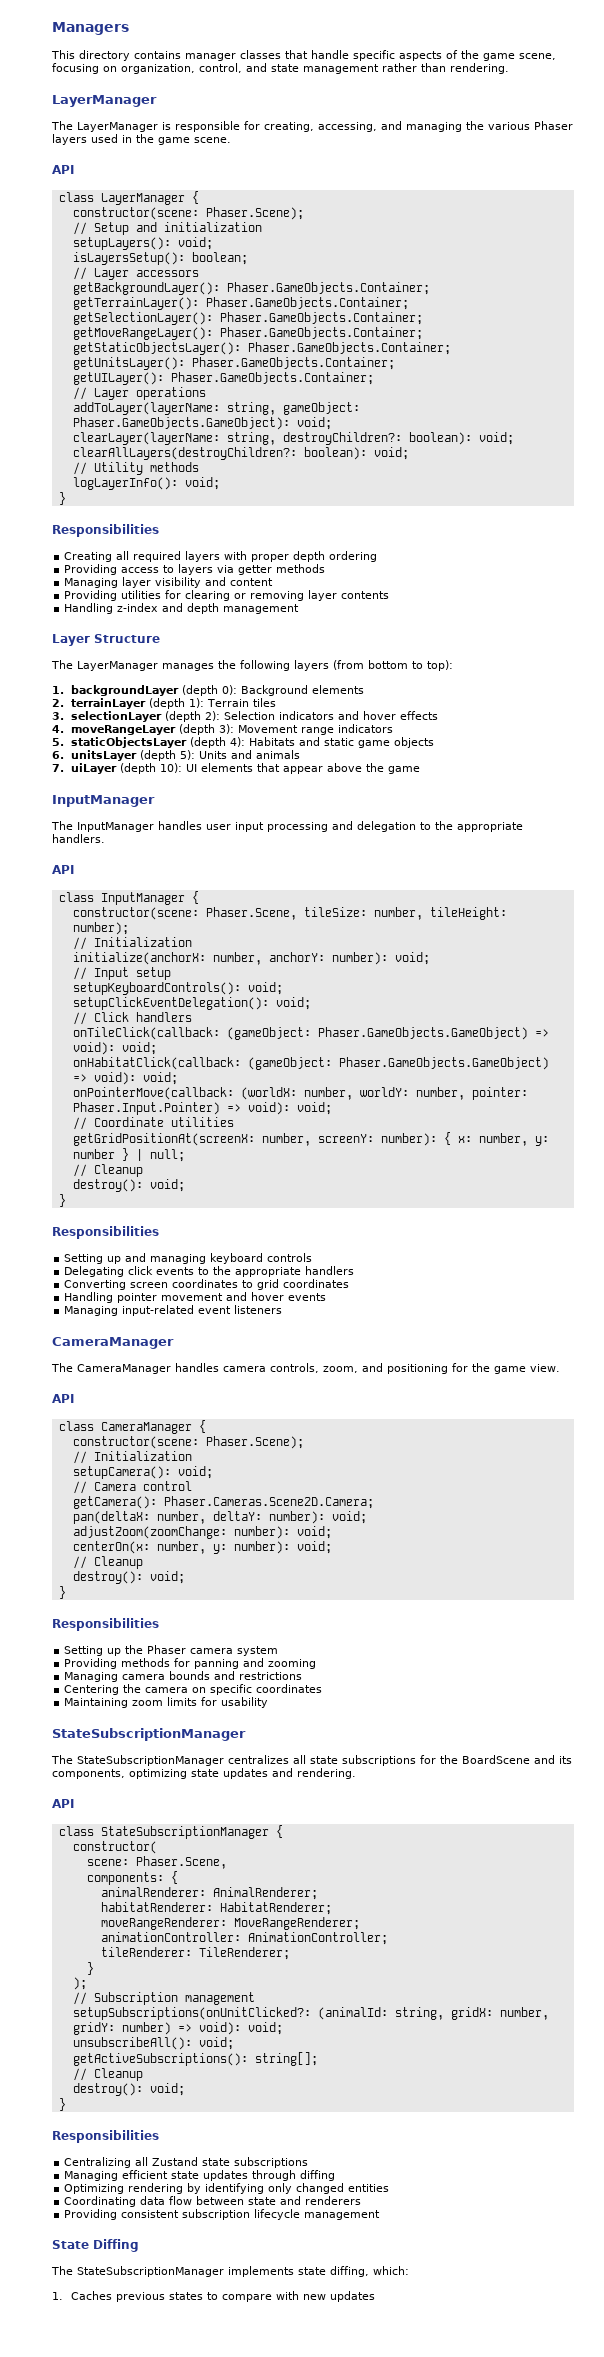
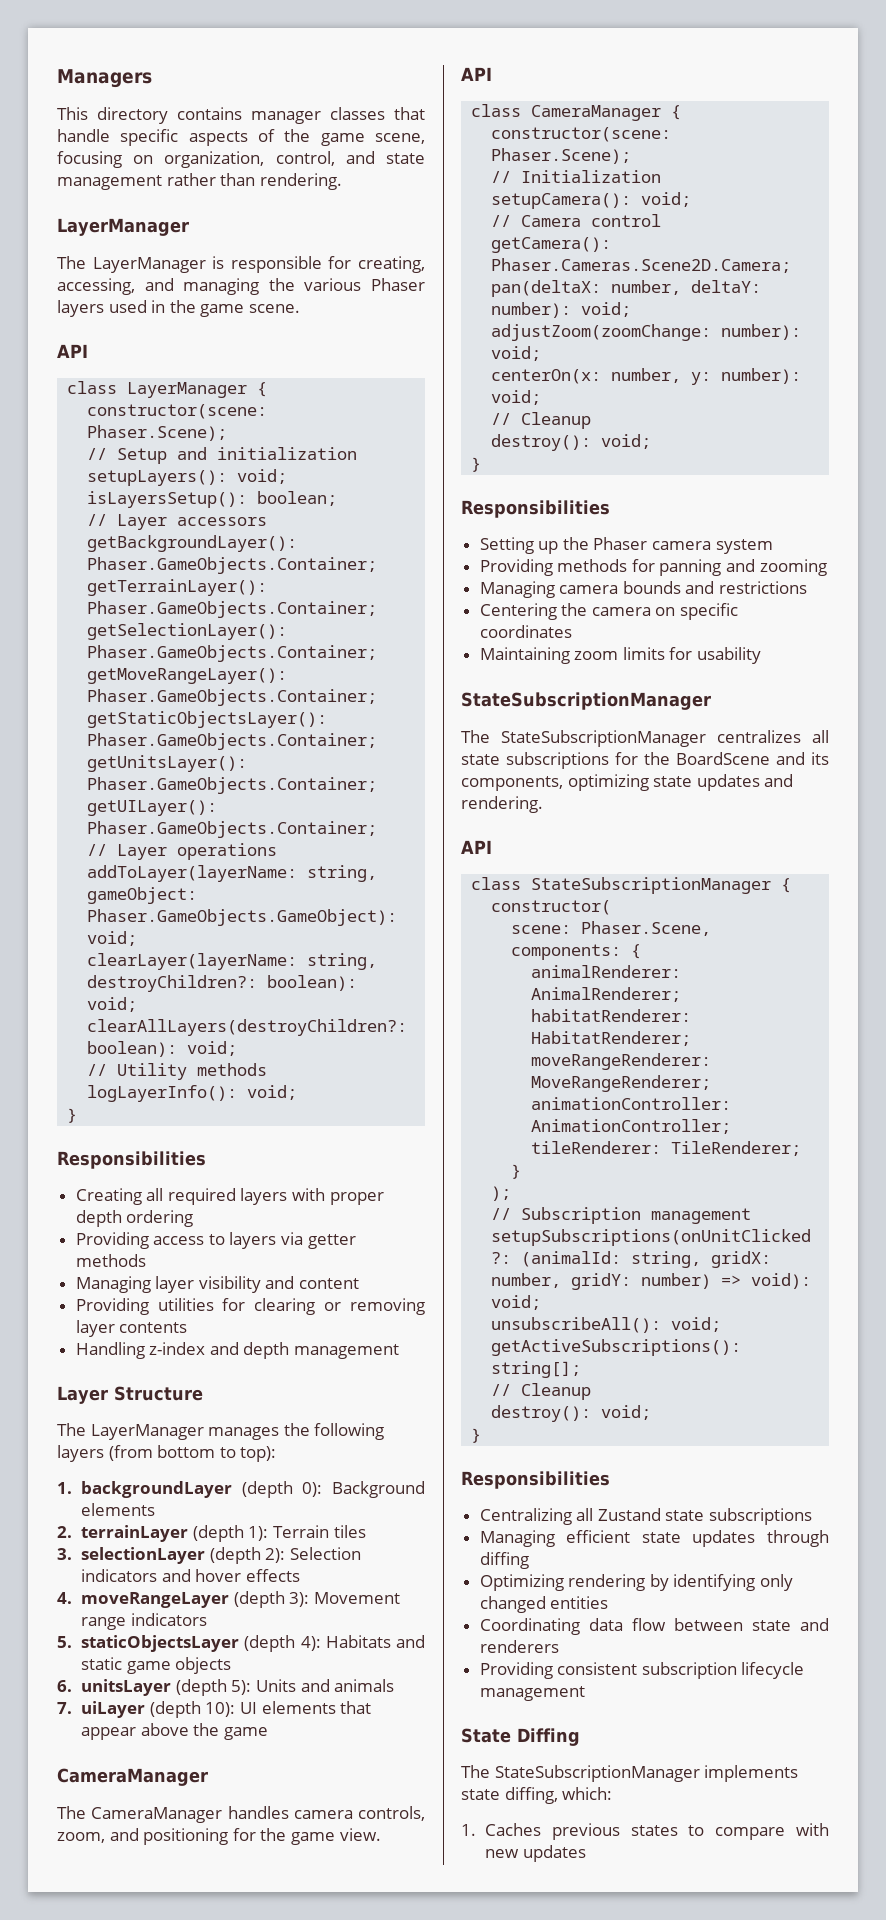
[52,795,155,807] [51,821,523,832] [52,834,105,843] [52,865,74,874] [58,891,199,905] [72,907,507,920] [72,922,129,935] [72,937,192,950] [72,952,430,965] [72,967,171,980] [72,982,283,995] [72,997,311,1010] [72,1012,192,1025] [72,1027,549,1040] [72,1042,157,1055] [72,1057,549,1070] [72,1072,178,1085] [72,1087,528,1100] [72,1102,332,1115] [72,1117,234,1130] [72,1132,549,1146] [72,1148,185,1162] [72,1164,143,1177] [72,1179,185,1192] [58,1194,66,1207] [52,1226,159,1239] [64,1253,313,1264] [64,1266,355,1277] [64,1279,350,1290] [64,1292,327,1303] [64,1305,283,1316] // InputManager // The InputManager handles user input processing and delegation to the appropriate handlers. // API // class InputManager { // constructor(scene: Phaser.Scene, tileSize: number, tileHeight: number); // // Initialization // initialize(anchorX: number, anchorY: number): void; // // Input setup // setupKeyboardControls(): void; // setupClickEventDelegation(): void; // // Click handlers // onTileClick(callback: (gameObject: Phaser.GameObjects.GameObject) => void): void; // onHabitatClick(callback: (gameObject: Phaser.GameObjects.GameObject) => void): void; // onPointerMove(callback: (worldX: number, worldY: number, pointer: Phaser.Input.Pointer) => void): void; // // Coordinate utilities // getGridPositionAt(screenX: number, screenY: number): { x: number, y: number } | null; // // Cleanup // destroy(): void; // } // Responsibilities // Setting up and managing keyboard controls // Delegating click events to the appropriate handlers // Converting screen coordinates to grid coordinates // Handling pointer movement and hover events // Managing input-related event listeners -> (268, 1733) none

